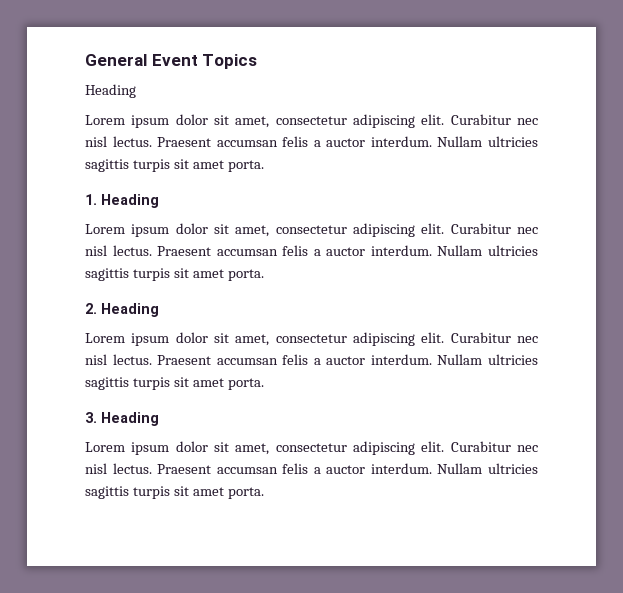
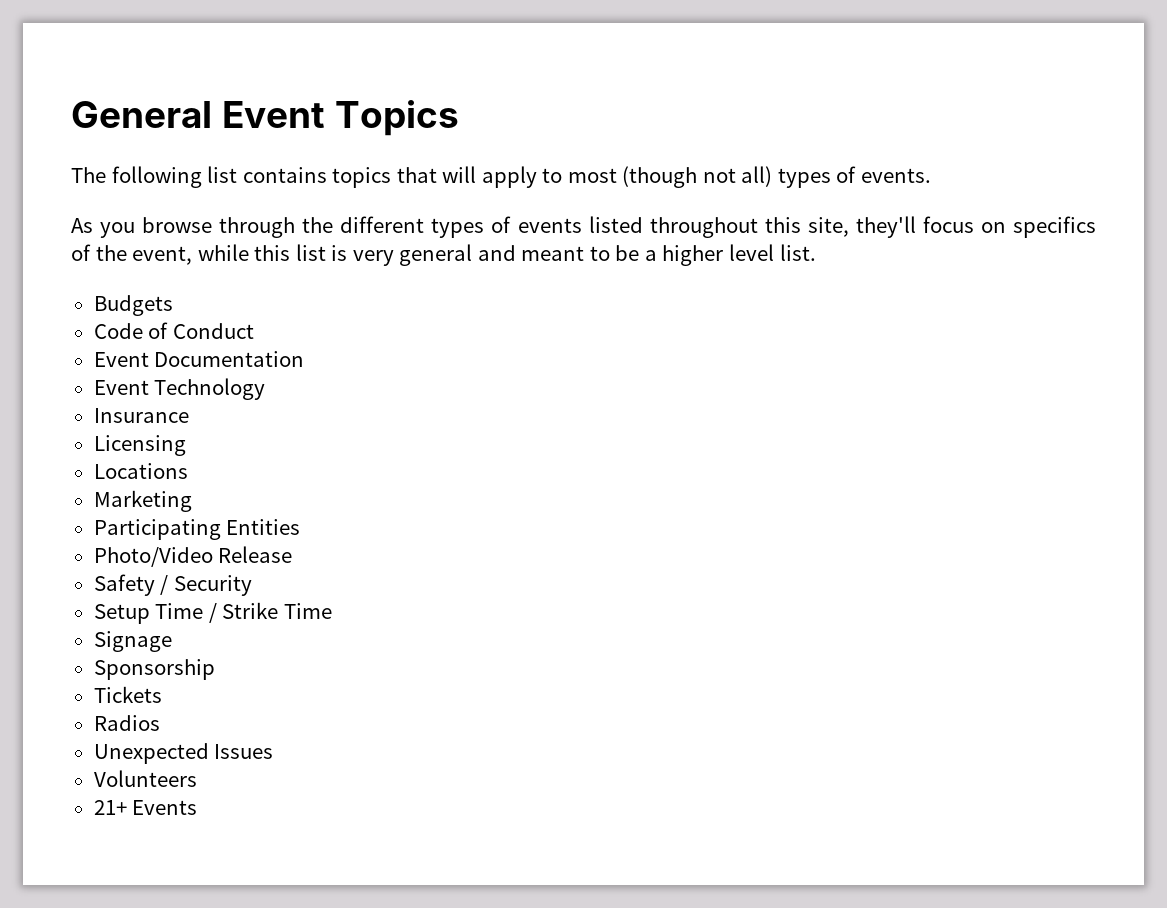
[85,84,136,98] [85,114,538,128] [85,136,538,147] [85,159,264,172] [85,194,159,208] [85,223,538,237] [85,245,538,256] [85,268,264,281] [85,303,159,317] [85,332,538,346] [85,354,538,365] [85,377,264,390] [85,412,159,426] [85,441,538,455] [85,463,538,474] [85,486,264,499] Heading // Lorem ipsum dolor sit amet, consectetur adipiscing elit. Curabitur nec nisl lectus. Praesent accumsan felis a auctor interdum. Nullam ultricies sagittis turpis sit amet porta. // 1. Heading // Lorem ipsum dolor sit amet, consectetur adipiscing elit. Curabitur nec nisl lectus. Praesent accumsan felis a auctor interdum. Nullam ultricies sagittis turpis sit amet porta. // 2. Heading // Lorem ipsum dolor sit amet, consectetur adipiscing elit. Curabitur nec nisl lectus. Praesent accumsan felis a auctor interdum. Nullam ultricies sagittis turpis sit amet porta. // 3. Heading // Lorem ipsum dolor sit amet, consectetur adipiscing elit. Curabitur nec nisl lectus. Praesent accumsan felis a auctor interdum. Nullam ultricies sagittis turpis sit amet porta. -> [71,166,932,188] [71,216,1096,238] [71,244,816,266] [93,295,173,316] [93,322,254,339] [93,351,305,367] [93,378,266,400] [93,408,189,423] [93,435,186,456] [93,463,188,479] [93,490,192,512] [93,519,301,540] [93,546,293,567] [93,574,252,596] [93,602,332,624] [93,631,172,652] [93,659,215,680] [93,686,162,703] [93,715,160,731] [93,743,274,764] [93,770,197,787] [93,800,198,815] The following list contains topics that will apply to most (though not all) types of events. // As you browse through the different types of events listed throughout this site, they'll focus on specifics of the event, while this list is very general and meant to be a higher level list. // Budgets // Code of Conduct // Event Documentation // Event Technology // Insurance // Licensing // Locations // Marketing // Participating Entities // Photo/Video Release // Safety / Security // Setup Time / Strike Time // Signage // Sponsorship // Tickets // Radios // Unexpected Issues // Volunteers // 21+ Events

